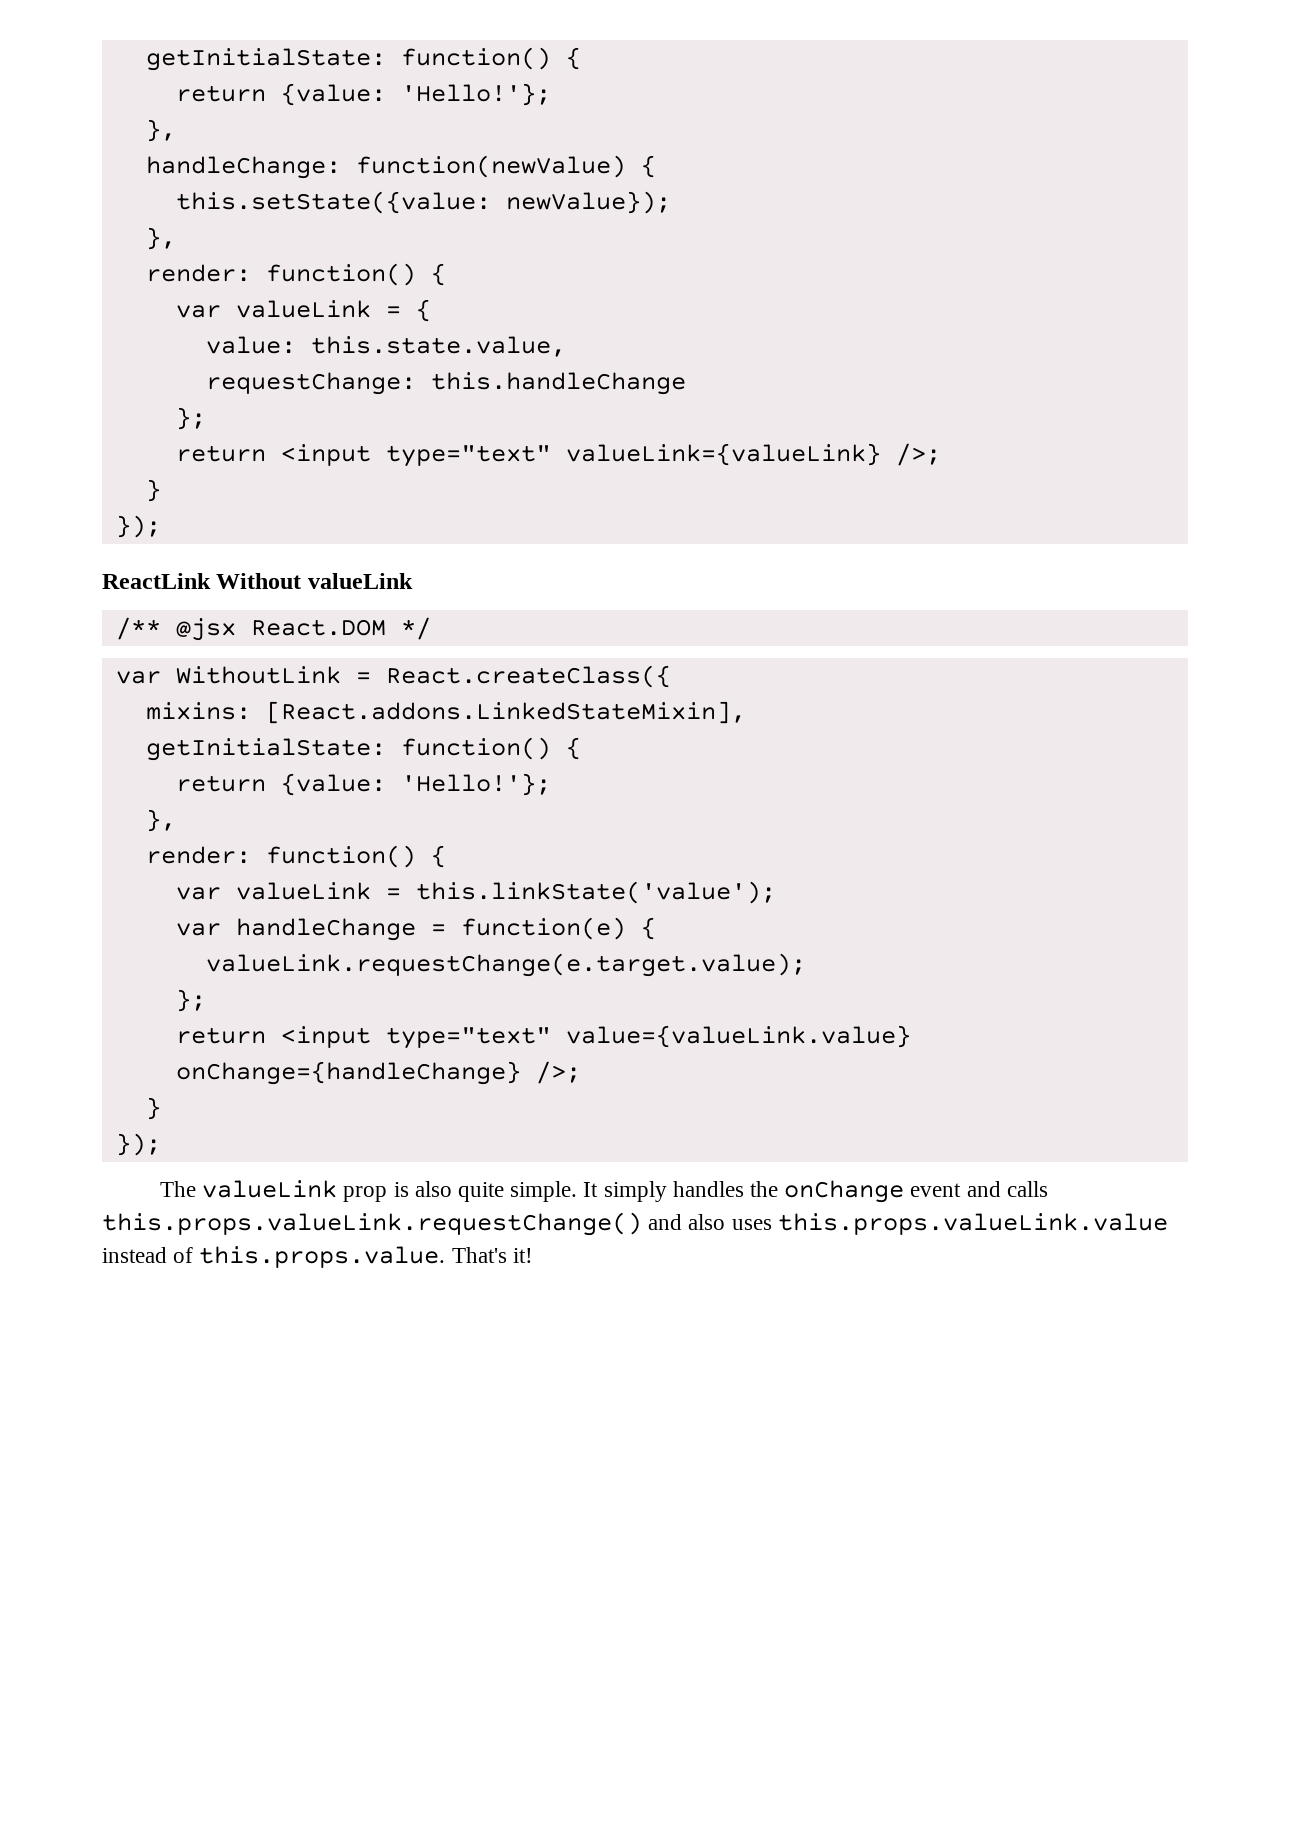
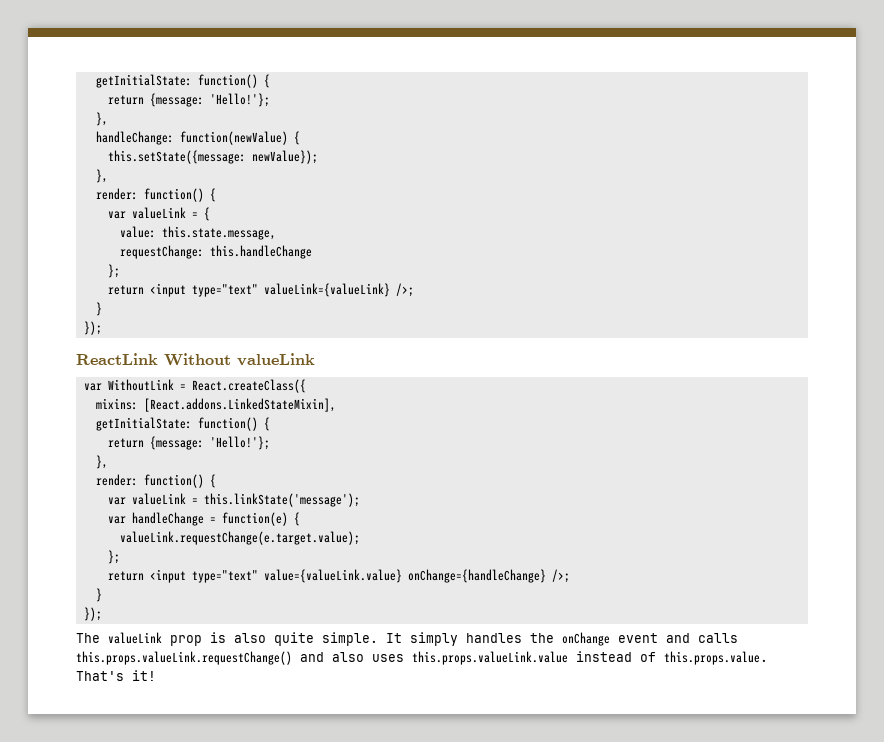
[145,47,581,71] [175,83,386,106] getInitialState: function() { // return {value: -> [95,74,270,88] [107,93,204,107] getInitialState: function() { // return {message:
[175,191,491,214] this.setState({value: -> [107,150,246,164] this.setState({message:
[310,336,566,357] this.state.value, -> [161,226,276,240] this.state.message,
[115,617,431,641] // /** @jsx React.DOM */ -> (315, 359) none
[280,773,386,796] {value: -> [149,436,204,450] {message:
[415,881,776,904] this.linkState('value'); -> [203,493,360,507] this.linkState('message');

